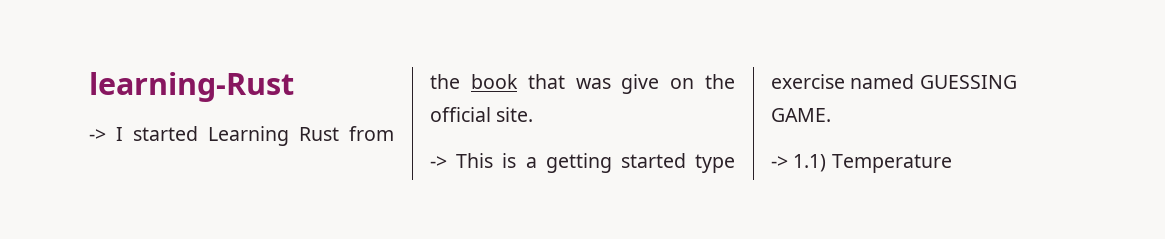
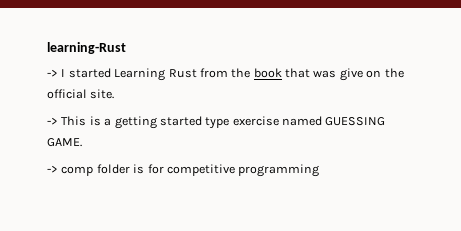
[793,154,952,173] 1.1) Temperature -> [61,164,320,177] comp folder is for competitive programming

